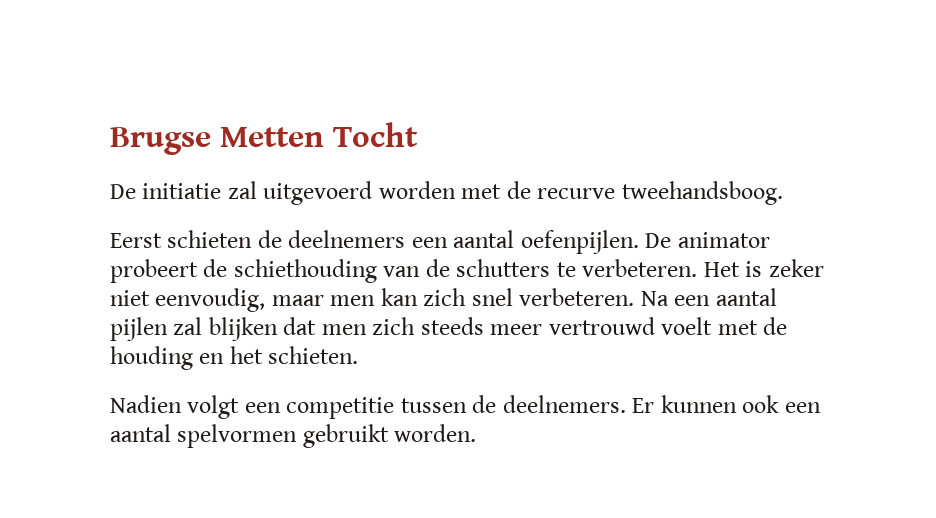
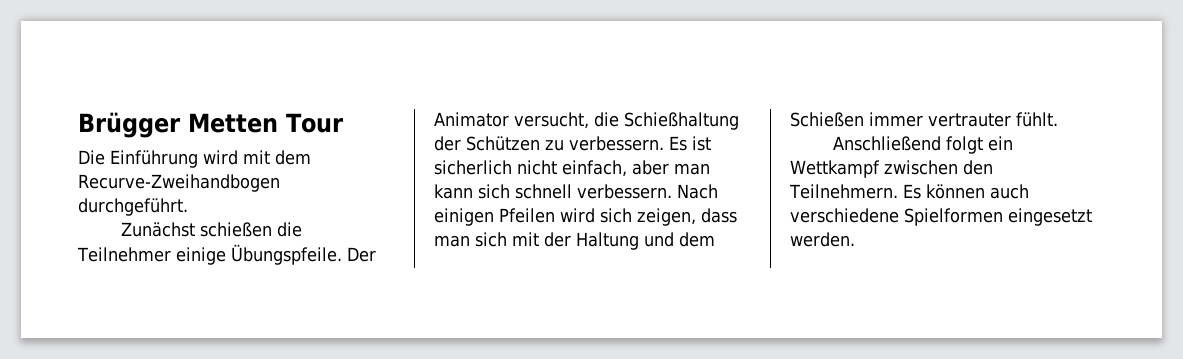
[110,122,418,155] [110,181,783,205] [110,230,770,254] [110,259,824,283] [110,288,777,312] [110,317,788,341] [110,346,359,370] [110,395,821,419] [110,424,477,448] Brugse Metten Tocht // De initiatie zal uitgevoerd worden met de recurve tweehandsboog. // Eerst schieten de deelnemers een aantal oefenpijlen. De animator probeert de schiethouding van de schutters te verbeteren. Het is zeker niet eenvoudig, maar men kan zich snel verbeteren. Na een aantal pijlen zal blijken dat men zich steeds meer vertrouwd voelt met de houding en het schieten. // Nadien volgt een competitie tussen de deelnemers. Er kunnen ook een aantal spelvormen gebruikt worden. -> [78,112,344,138] [78,150,311,168] [78,174,280,192] [78,198,188,216] [120,222,302,237] [77,244,376,265] [434,112,739,130] [434,136,711,151] [434,160,710,177] [434,184,718,199] [434,208,737,226] [434,232,715,250] [790,112,1058,127] [832,136,1013,154] [790,160,993,178] [789,184,1029,199] [790,208,1092,226] [790,232,855,247] Brügger Metten Tour // Die Einführung wird mit dem Recurve-Zweihandbogen durchgeführt. // Zunächst schießen die Teilnehmer einige Übungspfeile. Der Animator versucht, die Schießhaltung der Schützen zu verbessern. Es ist sicherlich nicht einfach, aber man kann sich schnell verbessern. Nach einigen Pfeilen wird sich zeigen, dass man sich mit der Haltung und dem Schießen immer vertrauter fühlt. // Anschließend folgt ein Wettkampf zwischen den Teilnehmern. Es können auch verschiedene Spielformen eingesetzt werden.

